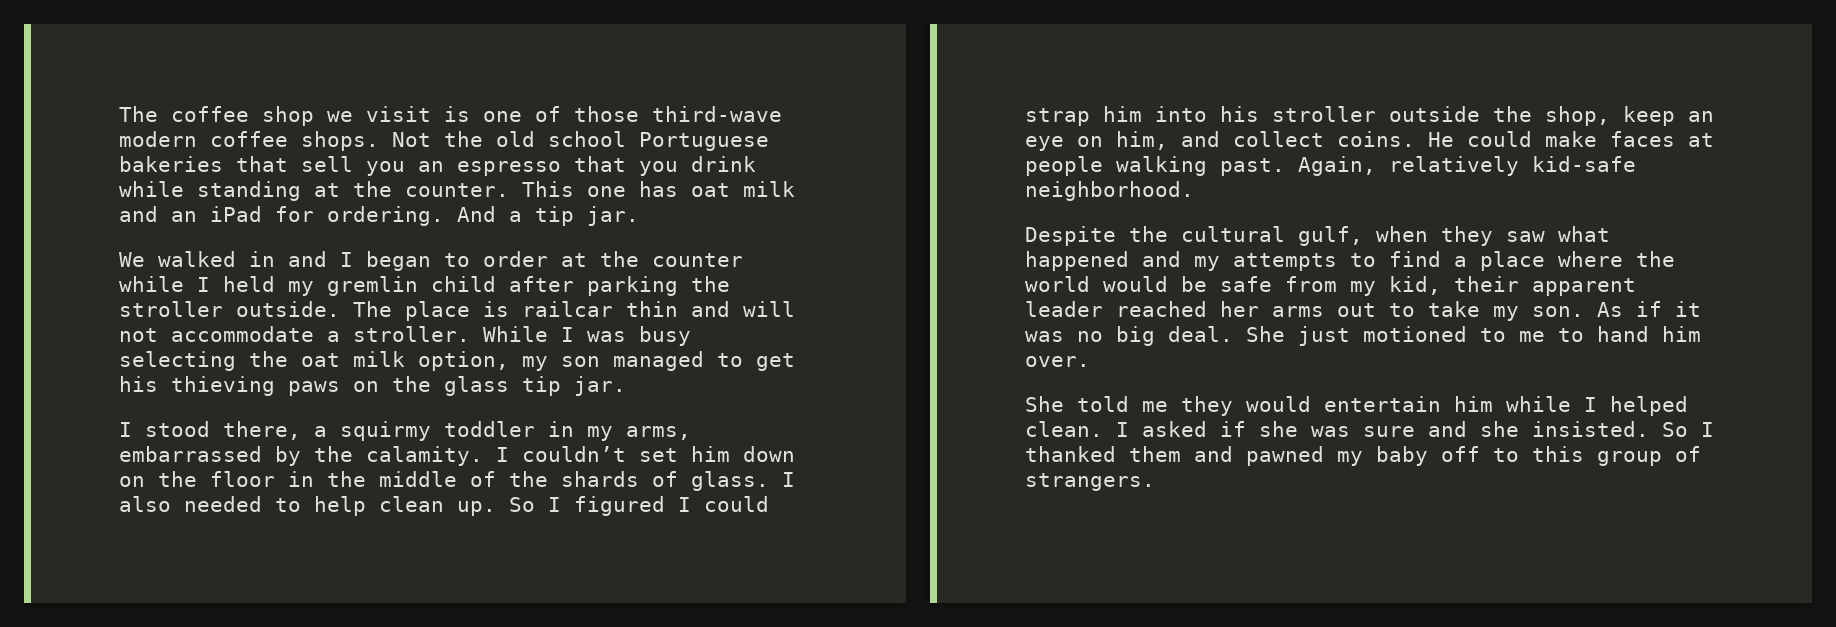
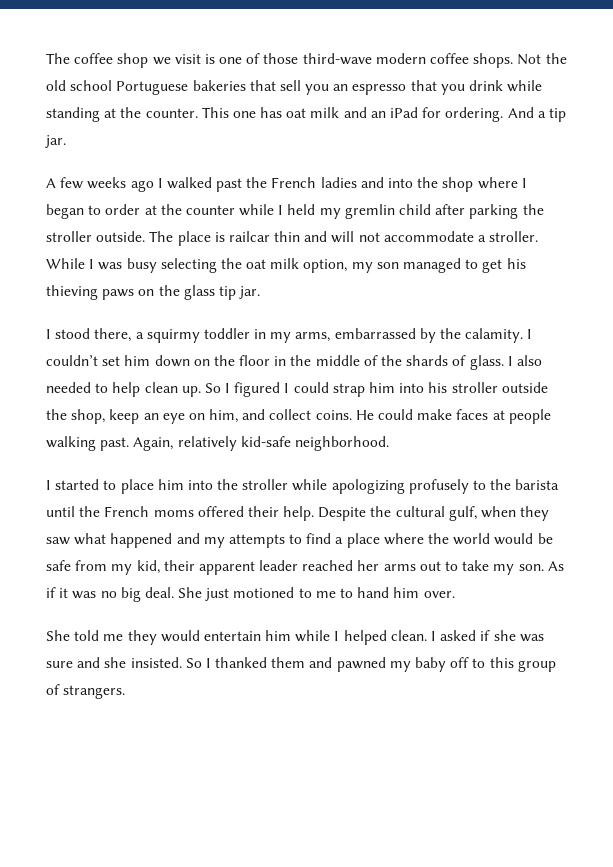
[119,251,327,267] We walked in and -> [46,177,518,192] A few weeks ago I walked past the French ladies and into the shop where
(1194, 191) none -> [46,479,560,494] [46,506,315,521] I started to place him into the stroller while apologizing profusely to the barista until the French moms offered their help.

